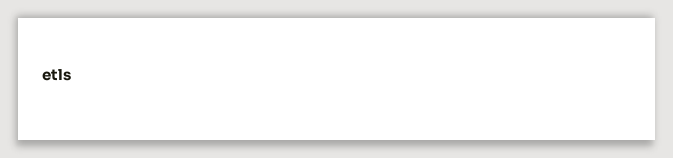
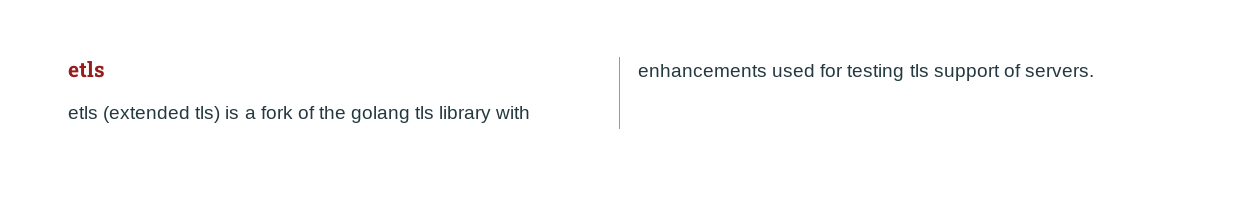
[42,69,71,81] etls -> [68,61,105,78] [68,106,531,123] [638,64,1094,81] etls // etls (extended tls) is a fork of the golang tls library with enhancements used for testing tls support of servers.

